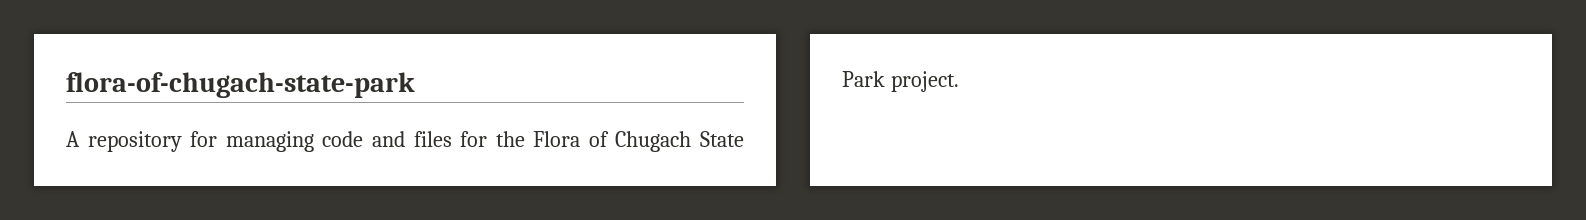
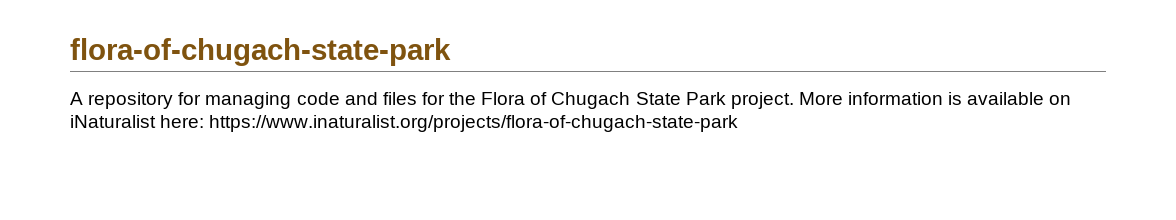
(959, 81) none -> [798,92,1072,105] [70,115,739,132] More information is available on iNaturalist here: https://www.inaturalist.org/projects/flora-of-chugach-state-park

